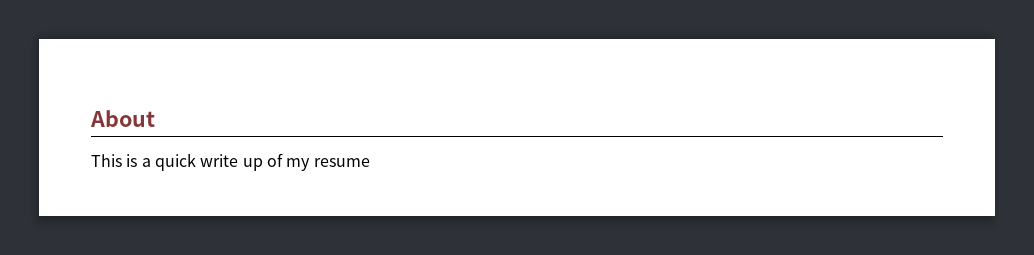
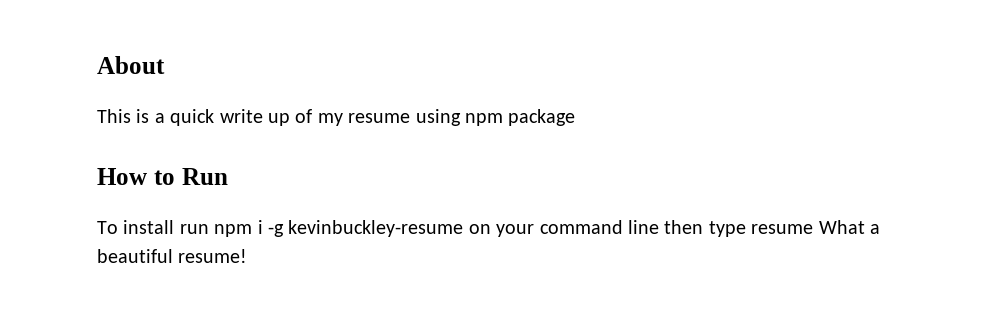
(370, 162) none -> [415,109,576,126] [97,168,228,185] [97,220,880,237] [97,249,248,263] using npm package // How to Run // To install run npm i -g kevinbuckley-resume on your command line then type resume What a beautiful resume!

